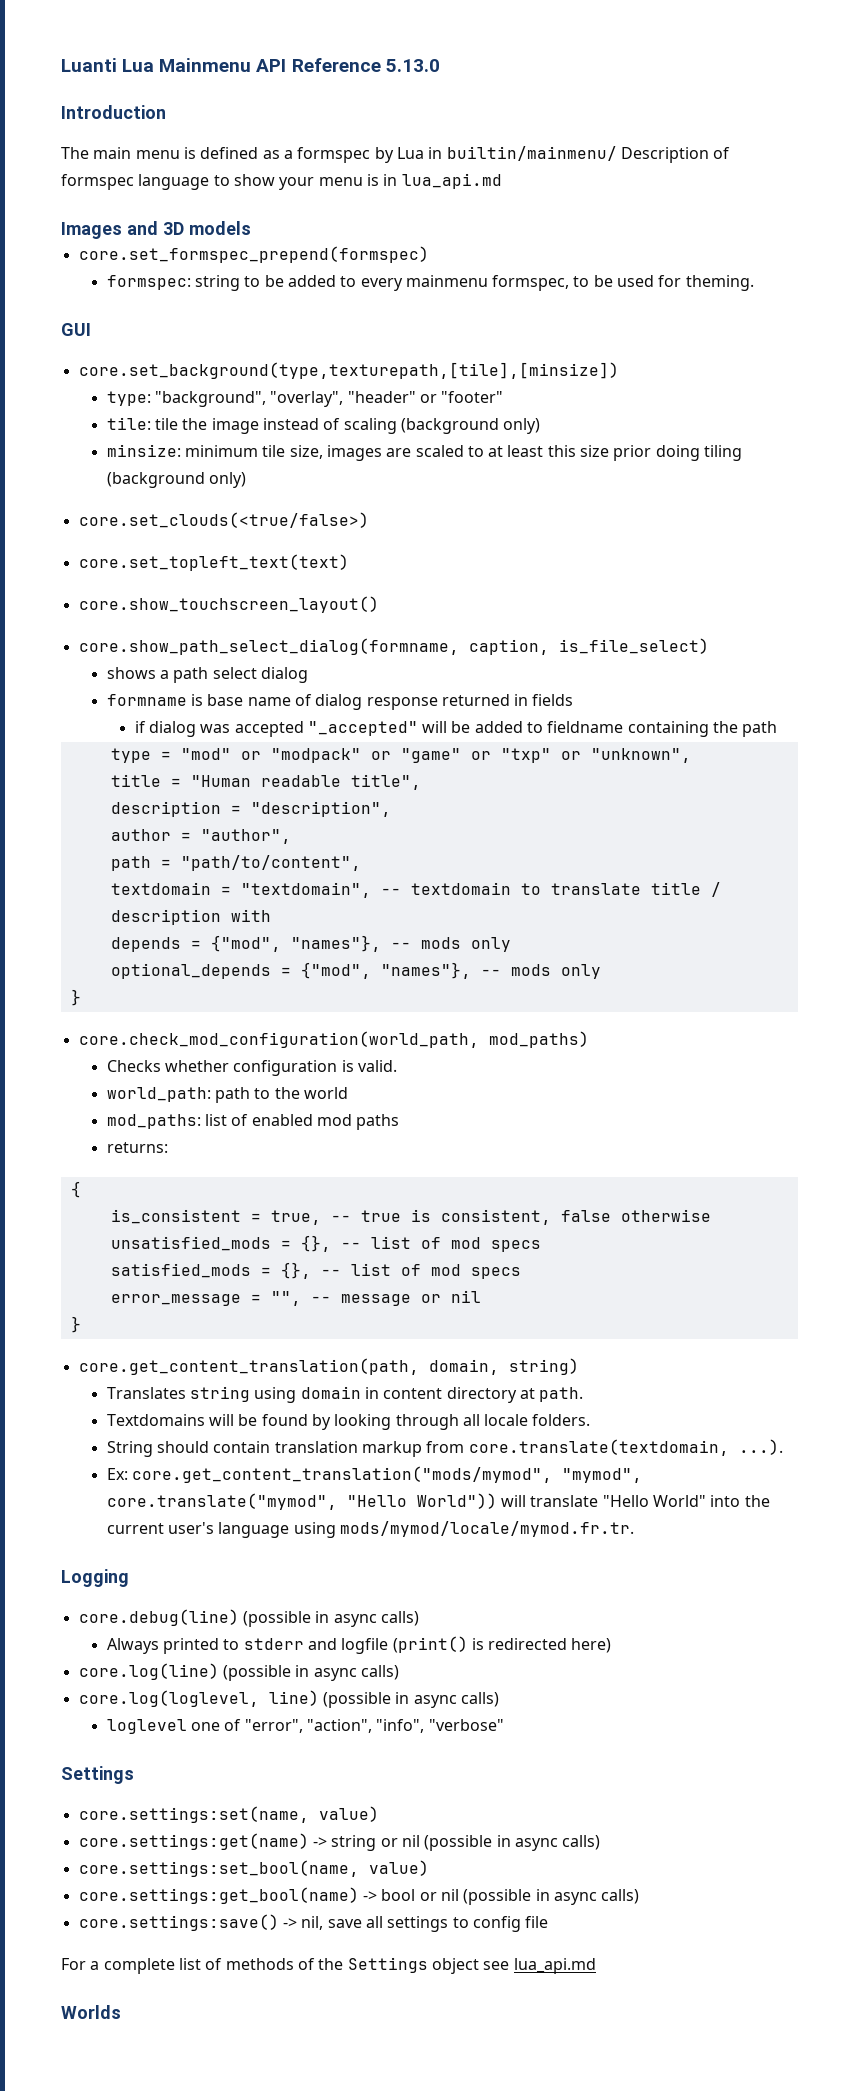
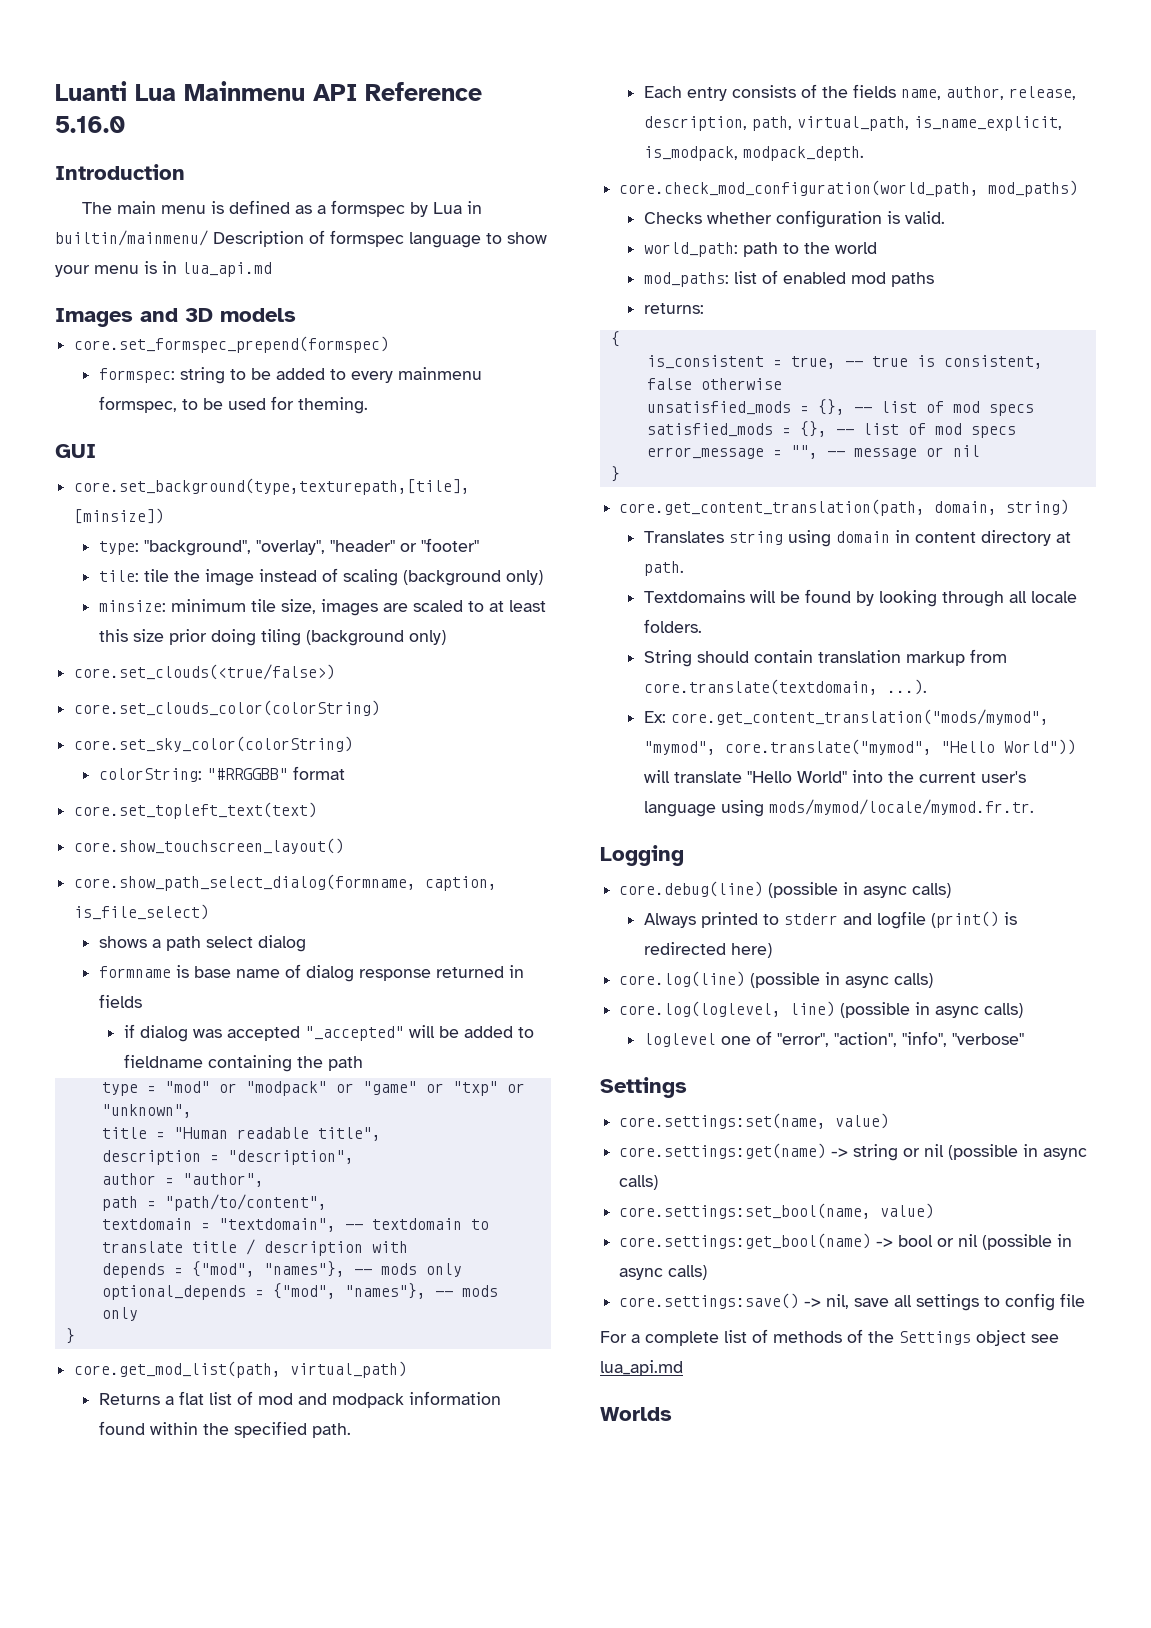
[385,59,440,72] 5.13.0 -> [55,116,125,133] 5.16.0
(369, 520) none -> [74,700,381,716] [74,736,354,752] [99,766,346,782] // core.set_clouds_color(colorString) // core.set_sky_color(colorString) // colorString: "#RRGGBB" format
(81, 997) none -> [74,1361,408,1378] [99,1391,502,1408] [99,1421,352,1438] [644,84,1077,101] [644,116,1063,131] [644,146,865,161] // core.get_mod_list(path, virtual_path) // Returns a flat list of mod and modpack information found within the specified path. // Each entry consists of the fields name, author, release, description, path, virtual_path, is_name_explicit, is_modpack, modpack_depth.

